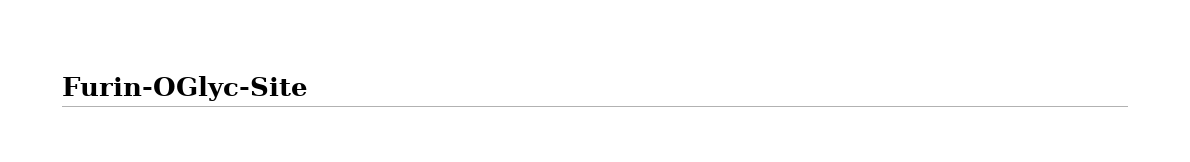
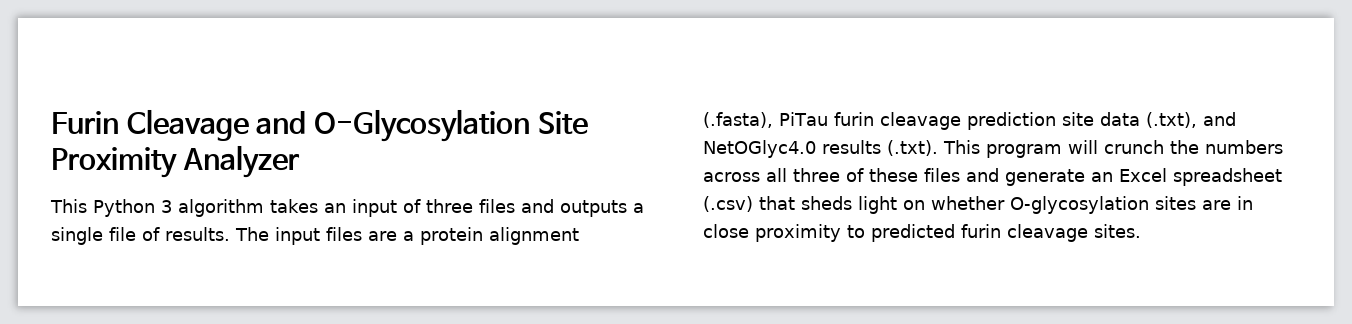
[62,76,308,101] Furin-OGlyc-Site -> [51,109,588,142] [51,145,300,178] [50,199,644,217] [51,227,579,245] [703,112,1236,130] [703,140,1283,158] [703,168,1282,186] [703,196,1253,214] [703,224,1141,242] Furin Cleavage and O-Glycosylation Site Proximity Analyzer // This Python 3 algorithm takes an input of three files and outputs a single file of results. The input files are a protein alignment (.fasta), PiTau furin cleavage prediction site data (.txt), and NetOGlyc4.0 results (.txt). This program will crunch the numbers across all three of these files and generate an Excel spreadsheet (.csv) that sheds light on whether O-glycosylation sites are in close proximity to predicted furin cleavage sites.

